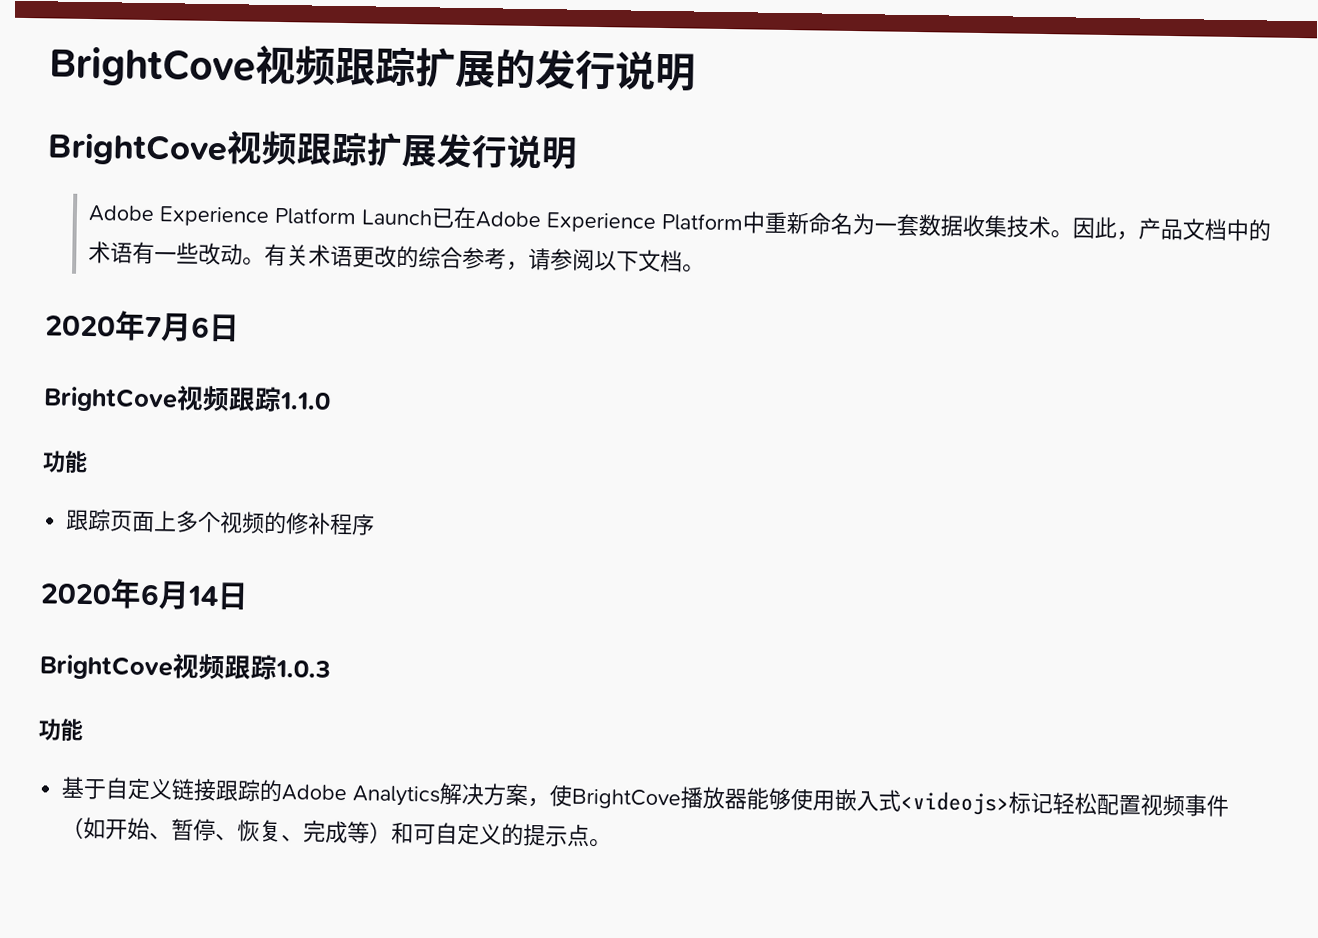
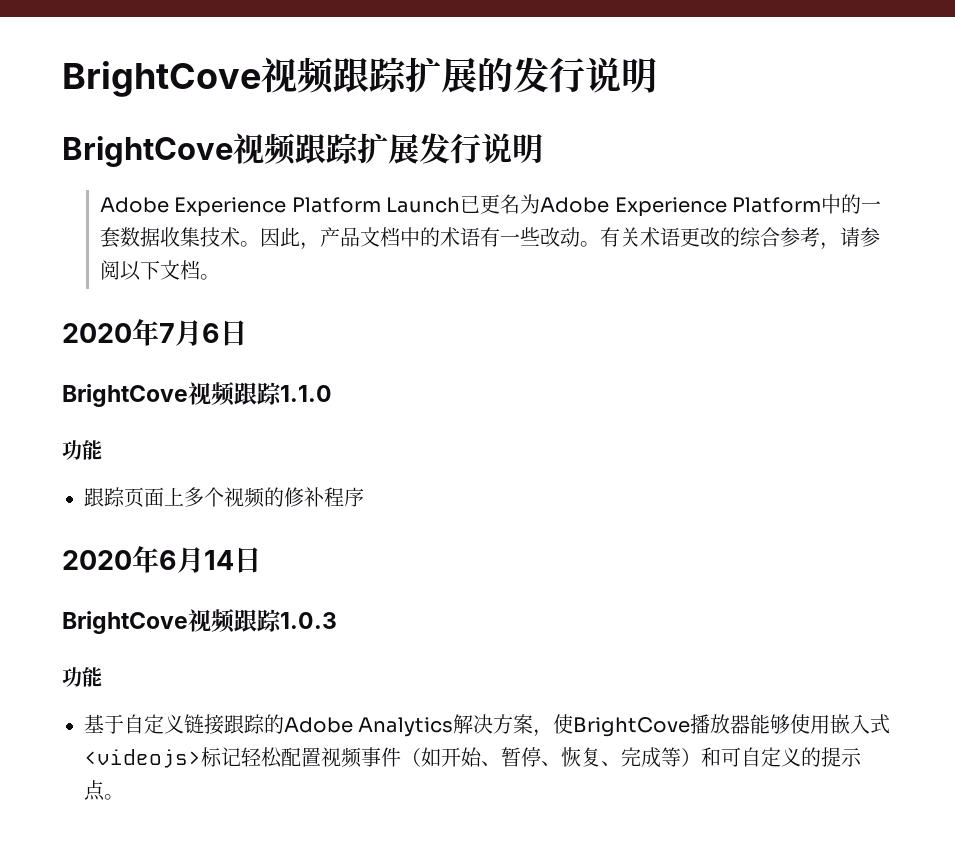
[452,206,477,229] 在 -> [480,194,541,214] 更名为
[763,211,876,236] 重新命名为 -> [840,194,861,214] 的

